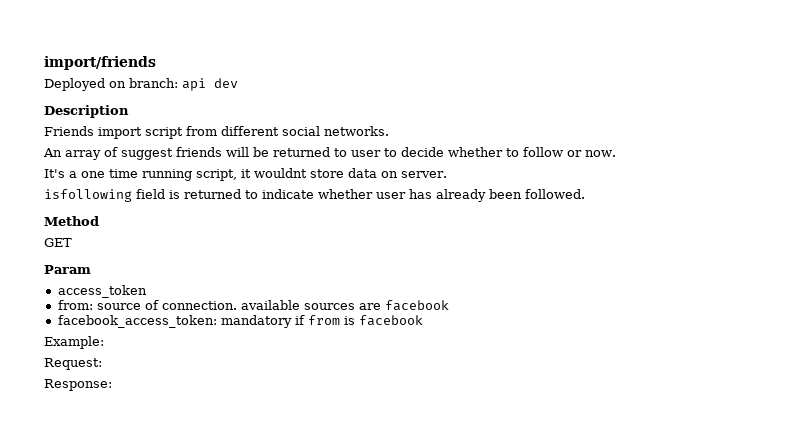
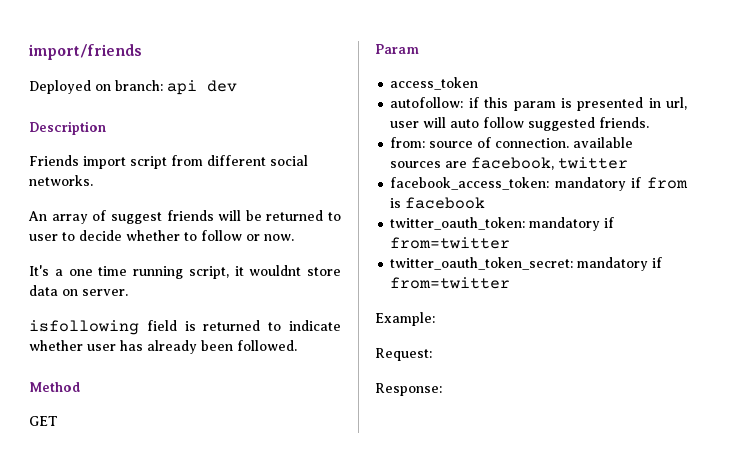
(147, 291) none -> [390,97,687,111] [390,117,650,131] // autofollow: if this param is presented in url, user will auto follow suggested friends.
[384,300,449,311] facebook -> [471,157,629,170] facebook, twitter
(423, 320) none -> [390,217,615,231] [390,237,511,249] [390,257,663,271] [390,277,511,289] // twitter_oauth_token: mandatory if from=twitter // twitter_oauth_token_secret: mandatory if from=twitter

